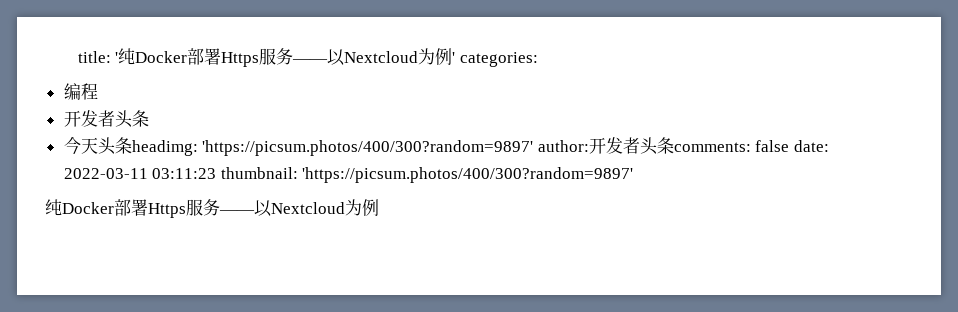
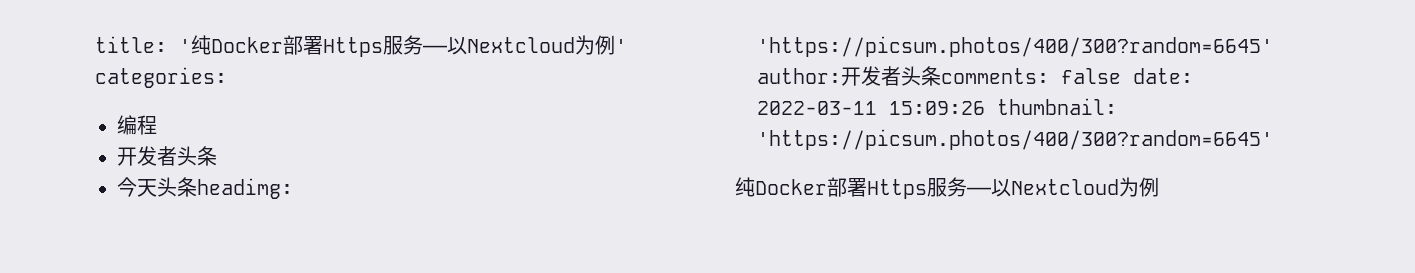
[202,140,534,156] 'https://picsum.photos/400/300?random=9897' -> [757,36,1273,57] 'https://picsum.photos/400/300?random=6645'
[152,167,634,183] 03:11:23 thumbnail: 'https://picsum.photos/400/300?random=9897' -> [889,98,1117,115] [757,129,1273,150] 15:09:26 thumbnail: 'https://picsum.photos/400/300?random=6645'

